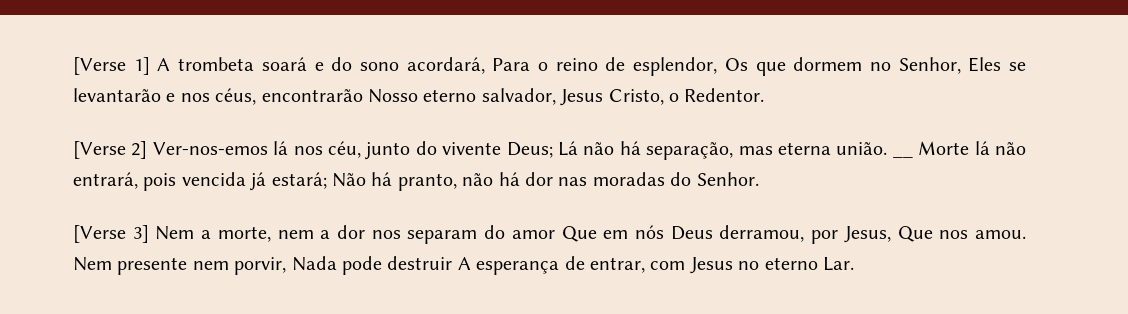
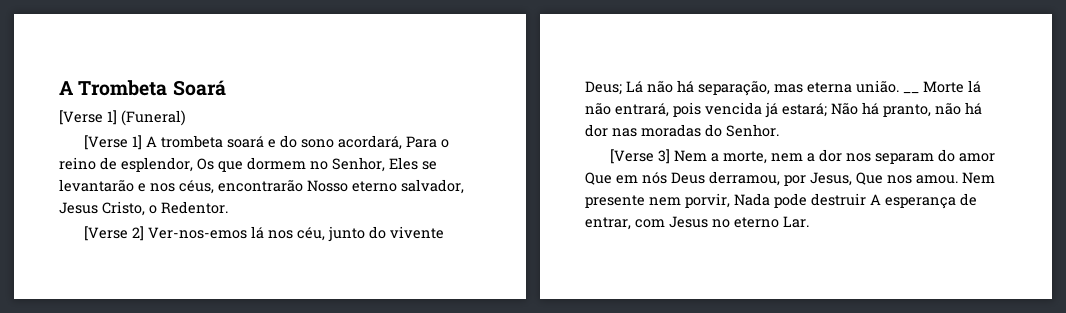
(73, 66) none -> [59,80,226,96] [59,110,186,126] A Trombeta Soará // [Verse 1] (Funeral) //

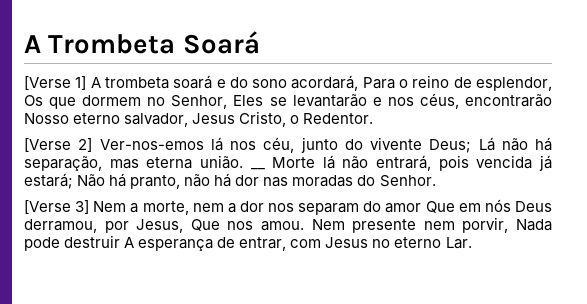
[59,110,186,126] // [Verse 1] (Funeral) -> (260, 42) none

